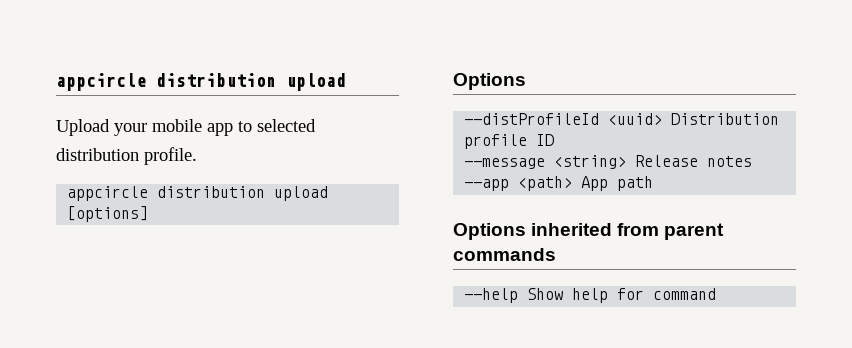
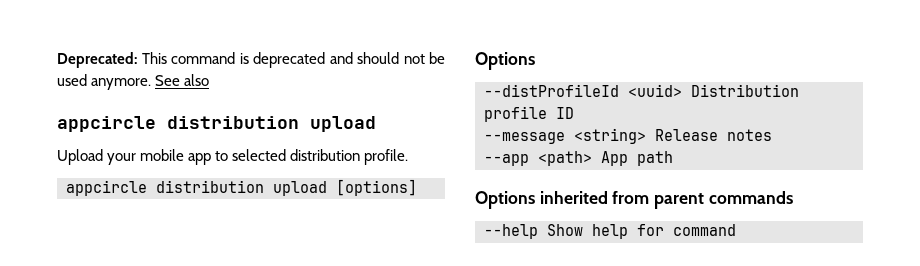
(56, 82) none -> [57,52,445,68] [57,74,210,90] Deprecated: This command is deprecated and should not be used anymore. See also //

